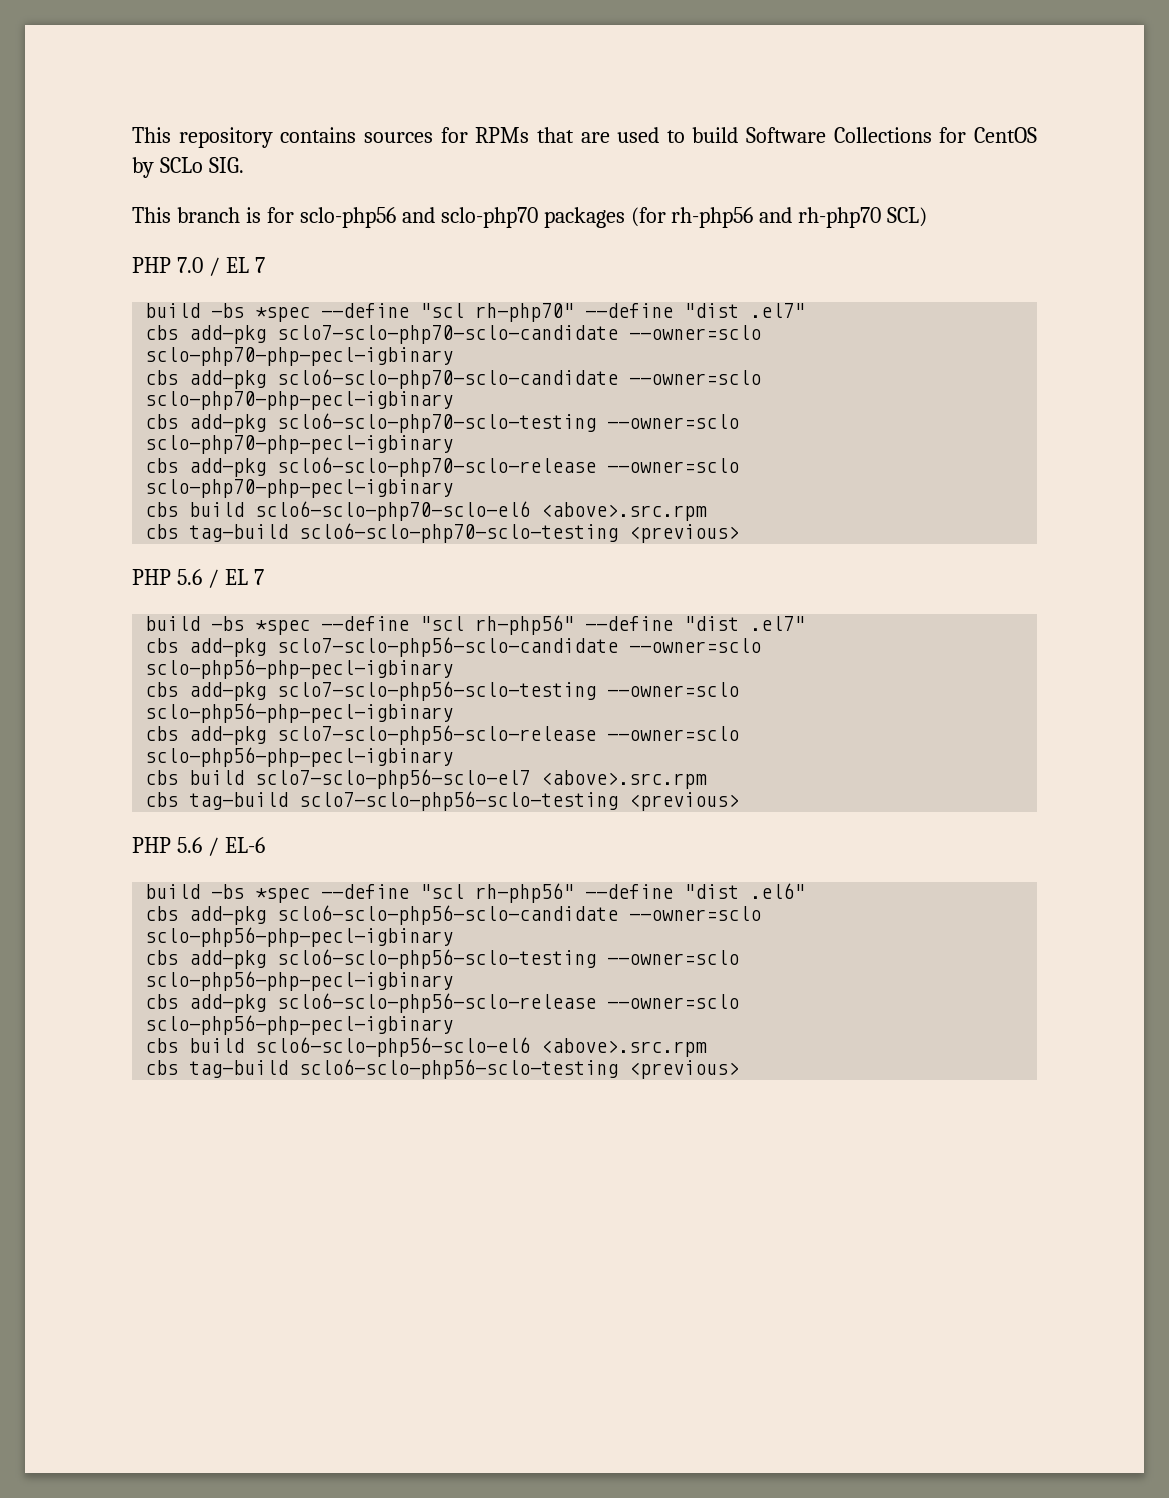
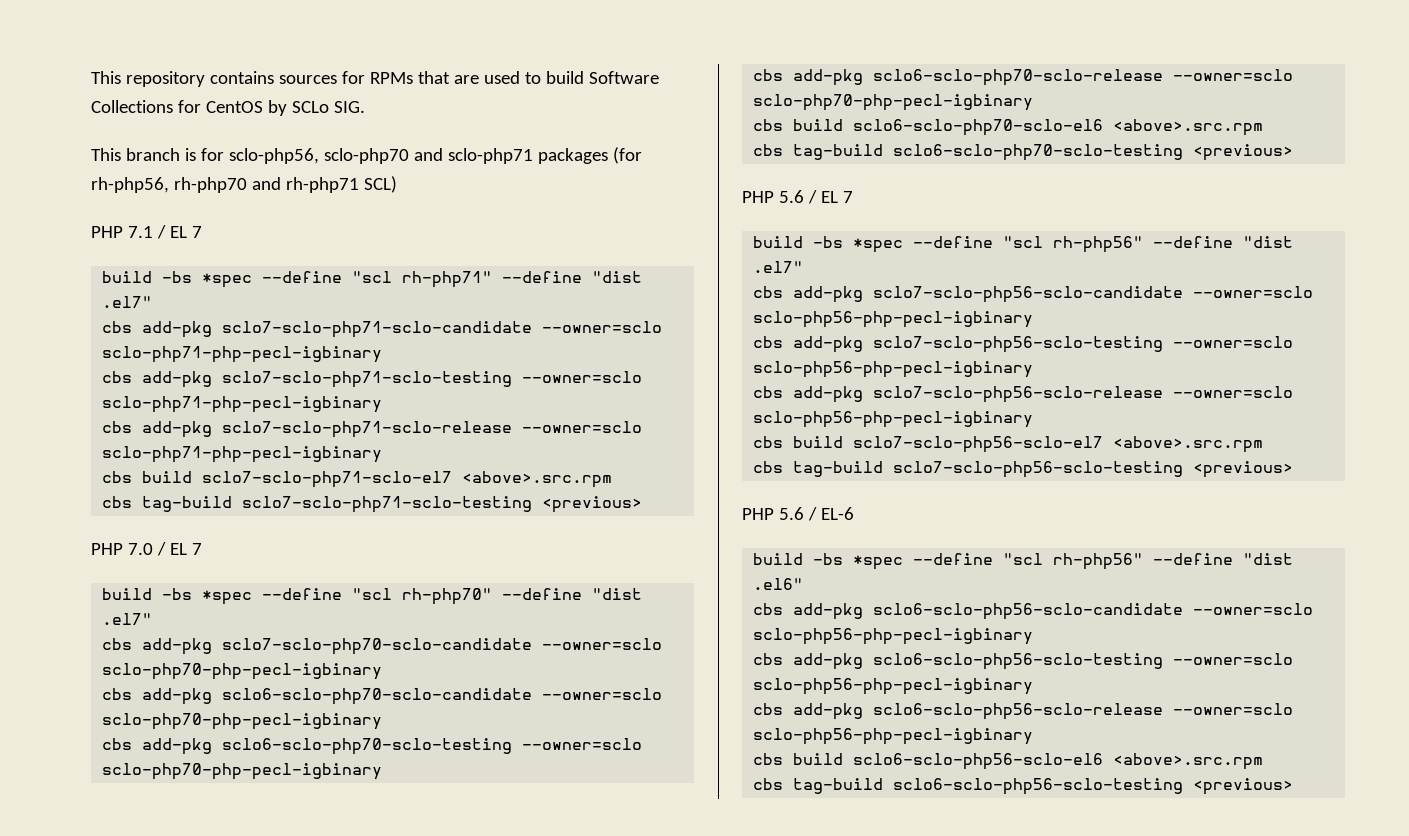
[299,207,928,228] sclo-php56 and sclo-php70 packages (for rh-php56 and rh-php70 SCL) -> [228,147,642,164] [91,176,397,193] [91,225,202,239] [102,271,643,288] [102,296,153,308] [102,321,663,338] [102,346,383,363] [102,371,643,388] [102,396,383,413] [102,421,643,438] [102,446,383,463] [102,471,613,488] [102,496,643,513] sclo-php56, sclo-php70 and sclo-php71 packages (for rh-php56, rh-php70 and rh-php71 SCL) // PHP 7.1 / EL 7 // build -bs *spec --define "scl rh-php71" --define "dist .el7" // cbs add-pkg sclo7-sclo-php71-sclo-candidate --owner=sclo sclo-php71-php-pecl-igbinary // cbs add-pkg sclo7-sclo-php71-sclo-testing --owner=sclo sclo-php71-php-pecl-igbinary // cbs add-pkg sclo7-sclo-php71-sclo-release --owner=sclo sclo-php71-php-pecl-igbinary // cbs build sclo7-sclo-php71-sclo-el7 <above>.src.rpm // cbs tag-build sclo7-sclo-php71-sclo-testing <previous>

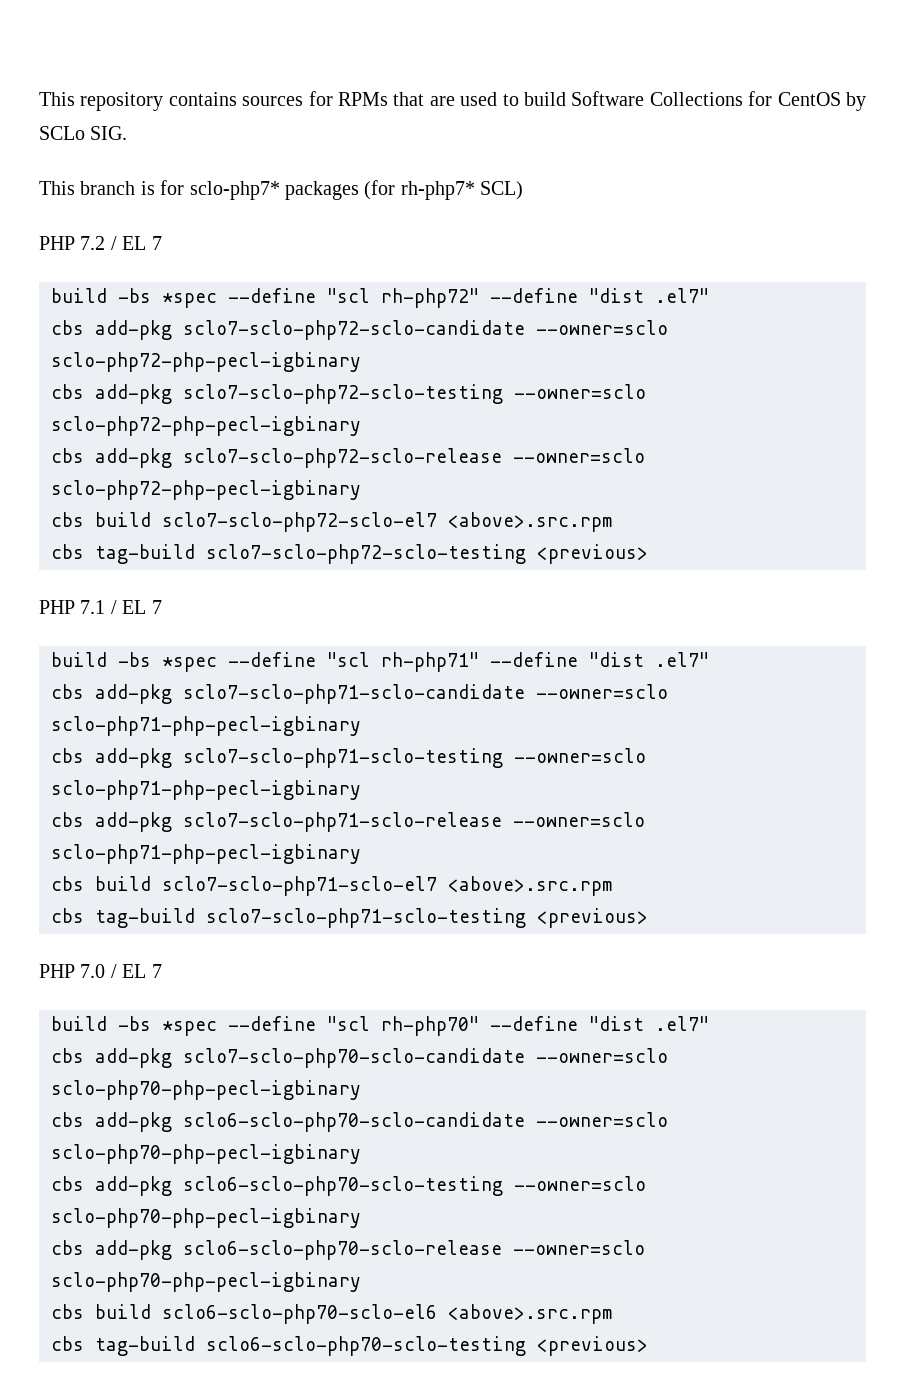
[228,147,642,164] [91,176,397,193] sclo-php56, sclo-php70 and sclo-php71 packages (for rh-php56, rh-php70 and rh-php71 SCL) -> [189,180,524,200] [39,236,162,250] [51,288,709,308] [51,320,668,340] [51,352,361,372] [51,384,646,404] [51,416,361,436] [51,448,645,468] [51,480,361,500] [51,512,612,532] [51,544,648,564] sclo-php7* packages (for rh-php7* SCL) // PHP 7.2 / EL 7 // build -bs *spec --define "scl rh-php72" --define "dist .el7" // cbs add-pkg sclo7-sclo-php72-sclo-candidate --owner=sclo sclo-php72-php-pecl-igbinary // cbs add-pkg sclo7-sclo-php72-sclo-testing --owner=sclo sclo-php72-php-pecl-igbinary // cbs add-pkg sclo7-sclo-php72-sclo-release --owner=sclo sclo-php72-php-pecl-igbinary // cbs build sclo7-sclo-php72-sclo-el7 <above>.src.rpm // cbs tag-build sclo7-sclo-php72-sclo-testing <previous>
[742,190,853,204] [753,236,1294,253] [753,261,804,273] [753,286,1314,303] [753,311,1034,328] [753,336,1294,353] [753,361,1034,378] [753,386,1294,403] [753,411,1034,428] [753,436,1264,453] [753,461,1294,478] [742,507,854,521] [753,553,1294,570] [753,578,804,590] [753,603,1314,620] [753,628,1034,645] [753,653,1294,670] [753,678,1034,695] [753,703,1294,720] [753,728,1034,745] [753,753,1264,770] [753,778,1294,795] // PHP 5.6 / EL 7 // build -bs *spec --define "scl rh-php56" --define "dist .el7" // cbs add-pkg sclo7-sclo-php56-sclo-candidate --owner=sclo sclo-php56-php-pecl-igbinary // cbs add-pkg sclo7-sclo-php56-sclo-testing --owner=sclo sclo-php56-php-pecl-igbinary // cbs add-pkg sclo7-sclo-php56-sclo-release --owner=sclo sclo-php56-php-pecl-igbinary // cbs build sclo7-sclo-php56-sclo-el7 <above>.src.rpm // cbs tag-build sclo7-sclo-php56-sclo-testing <previous> // PHP 5.6 / EL-6 // build -bs *spec --define "scl rh-php56" --define "dist .el6" // cbs add-pkg sclo6-sclo-php56-sclo-candidate --owner=sclo sclo-php56-php-pecl-igbinary // cbs add-pkg sclo6-sclo-php56-sclo-testing --owner=sclo sclo-php56-php-pecl-igbinary // cbs add-pkg sclo6-sclo-php56-sclo-release --owner=sclo sclo-php56-php-pecl-igbinary // cbs build sclo6-sclo-php56-sclo-el6 <above>.src.rpm // cbs tag-build sclo6-sclo-php56-sclo-testing <previous> -> (648, 1346) none

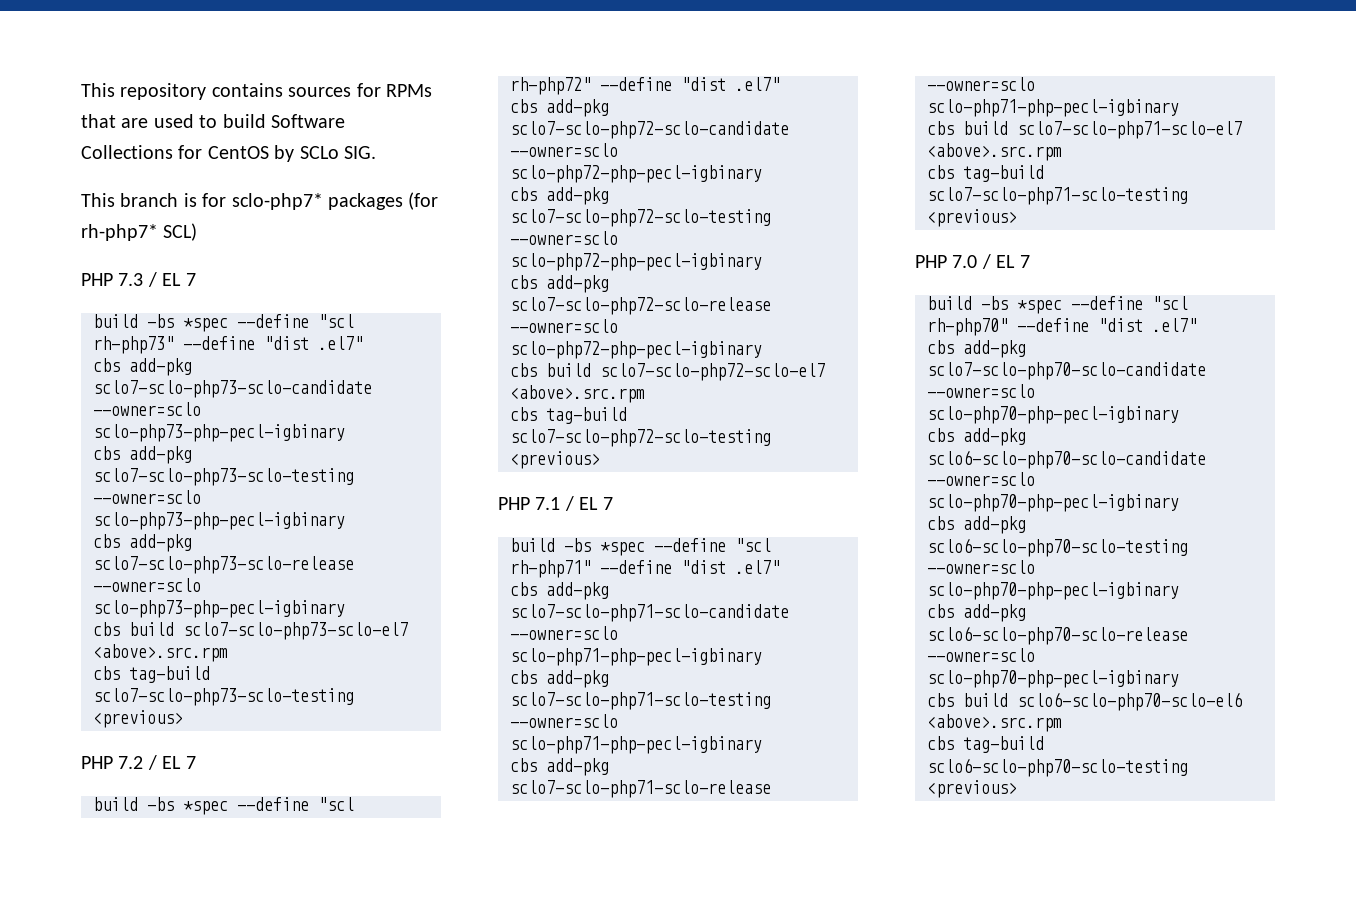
(524, 190) none -> [81,272,196,287] [93,314,354,332] [93,336,363,354] [93,358,192,376] [93,380,372,398] [93,402,201,416] [93,424,345,442] [93,446,192,464] [93,468,354,486] [93,490,201,504] [93,512,345,530] [93,534,192,552] [93,556,354,574] [93,578,201,592] [93,600,345,618] [93,622,408,640] [93,644,228,662] [93,666,210,683] [93,688,354,706] [93,710,183,728] // PHP 7.3 / EL 7 // build -bs *spec --define "scl rh-php73" --define "dist .el7" // cbs add-pkg sclo7-sclo-php73-sclo-candidate --owner=sclo sclo-php73-php-pecl-igbinary // cbs add-pkg sclo7-sclo-php73-sclo-testing --owner=sclo sclo-php73-php-pecl-igbinary // cbs add-pkg sclo7-sclo-php73-sclo-release --owner=sclo sclo-php73-php-pecl-igbinary // cbs build sclo7-sclo-php73-sclo-el7 <above>.src.rpm // cbs tag-build sclo7-sclo-php73-sclo-testing <previous>

